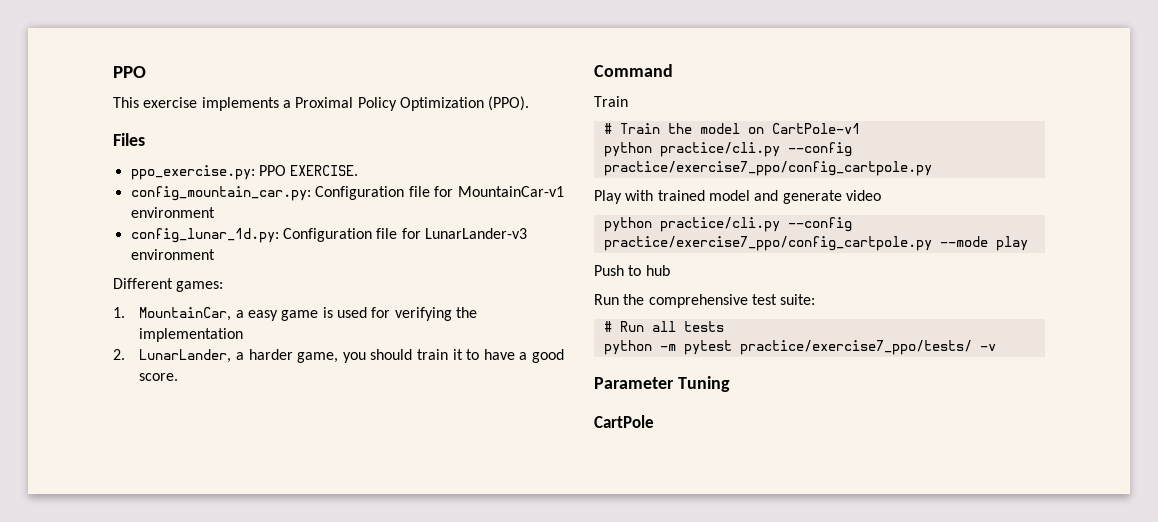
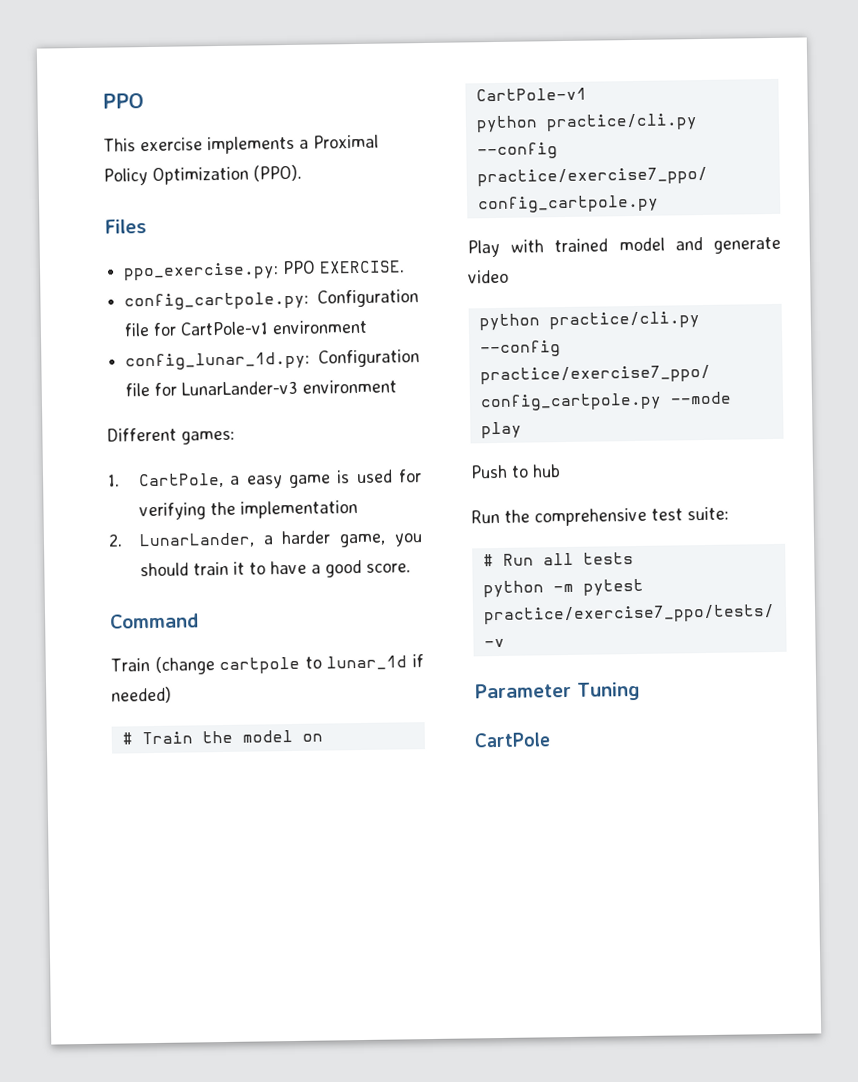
[130,186,564,201] config_mountain_car.py: Configuration file for MountainCar-v1 -> [124,289,419,311] [124,321,269,337] config_cartpole.py: Configuration file for CartPole-v1
[139,307,232,321] MountainCar, -> [138,472,224,489] CartPole,
(628, 101) none -> [154,654,424,675] [111,686,172,704] (change cartpole to lunar_1d if needed)

